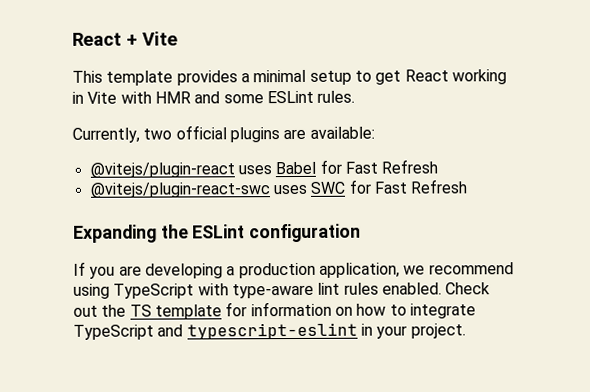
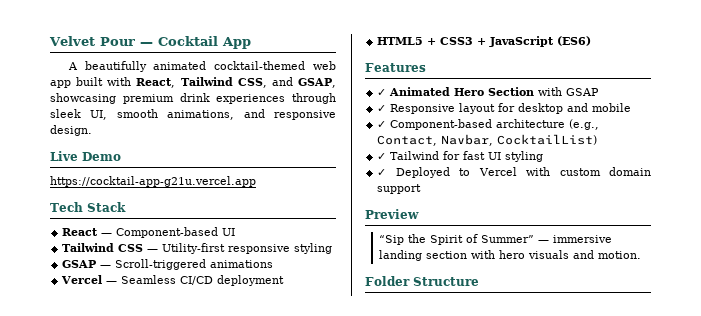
[72,31,178,46] [72,69,507,86] [72,90,356,104] [72,125,375,143] [89,159,439,178] [89,179,468,198] [73,223,362,243] [73,261,514,279] [73,282,491,299] [73,301,476,320] [73,322,466,340] React + Vite // This template provides a minimal setup to get React working in Vite with HMR and some ESLint rules. // Currently, two official plugins are available: // @vitejs/plugin-react uses Babel for Fast Refresh // @vitejs/plugin-react-swc uses SWC for Fast Refresh // Expanding the ESLint configuration // If you are developing a production application, we recommend using TypeScript with type-aware lint rules enabled. Check out the TS template for information on how to integrate TypeScript and typescript-eslint in your project. -> [49,36,251,49] [67,61,336,72] [50,77,336,88] [50,93,336,104] [50,109,336,120] [50,125,92,136] [50,151,121,161] [50,176,256,187] [50,202,126,212] [62,227,236,238] [62,243,333,254] [62,259,274,270] [61,275,285,286] [377,36,592,47] [365,63,426,72] [377,87,600,96] [377,103,632,114] [377,119,600,130] [377,134,598,146] [377,151,544,162] [377,167,651,178] [377,184,422,194] [365,209,419,219] [379,234,613,245] [379,250,642,261] [365,276,479,286] Velvet Pour — Cocktail App // A beautifully animated cocktail-themed web app built with React, Tailwind CSS, and GSAP, showcasing premium drink experiences through sleek UI, smooth animations, and responsive design. // Live Demo // https://cocktail-app-g21u.vercel.app // Tech Stack // React — Component-based UI // Tailwind CSS — Utility-first responsive styling // GSAP — Scroll-triggered animations // Vercel — Seamless CI/CD deployment // HTML5 + CSS3 + JavaScript (ES6) // Features // ✓ Animated Hero Section with GSAP // ✓ Responsive layout for desktop and mobile // ✓ Component-based architecture (e.g., Contact, Navbar, CocktailList) // ✓ Tailwind for fast UI styling // ✓ Deployed to Vercel with custom domain support // Preview // “Sip the Spirit of Summer” — immersive landing section with hero visuals and motion. // Folder Structure

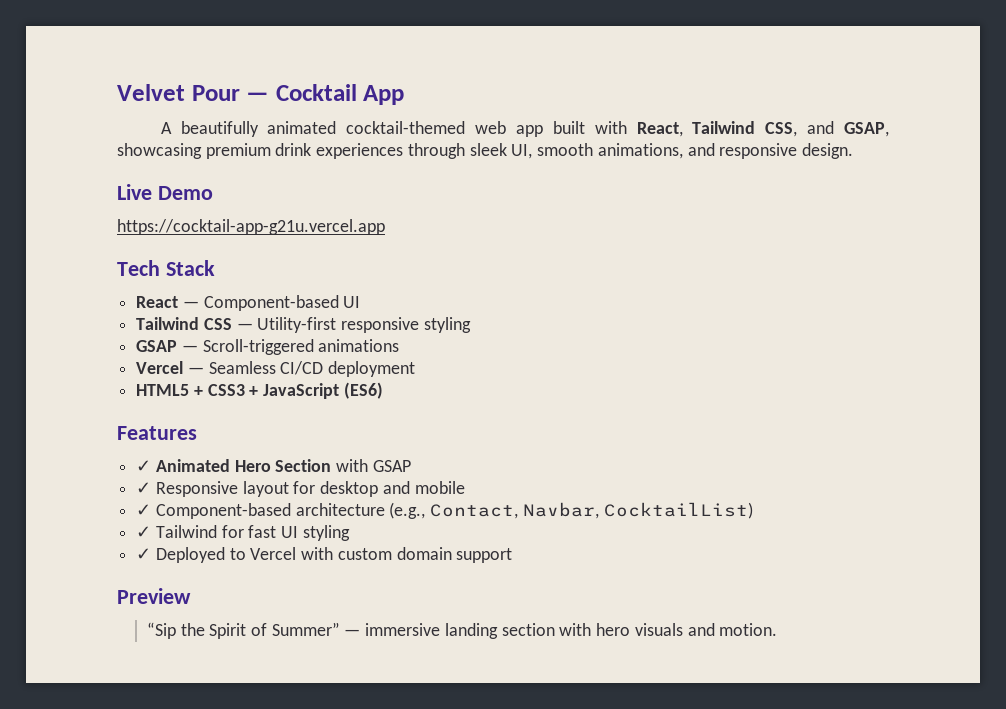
[365,276,479,286] // Folder Structure -> (778, 629) none

